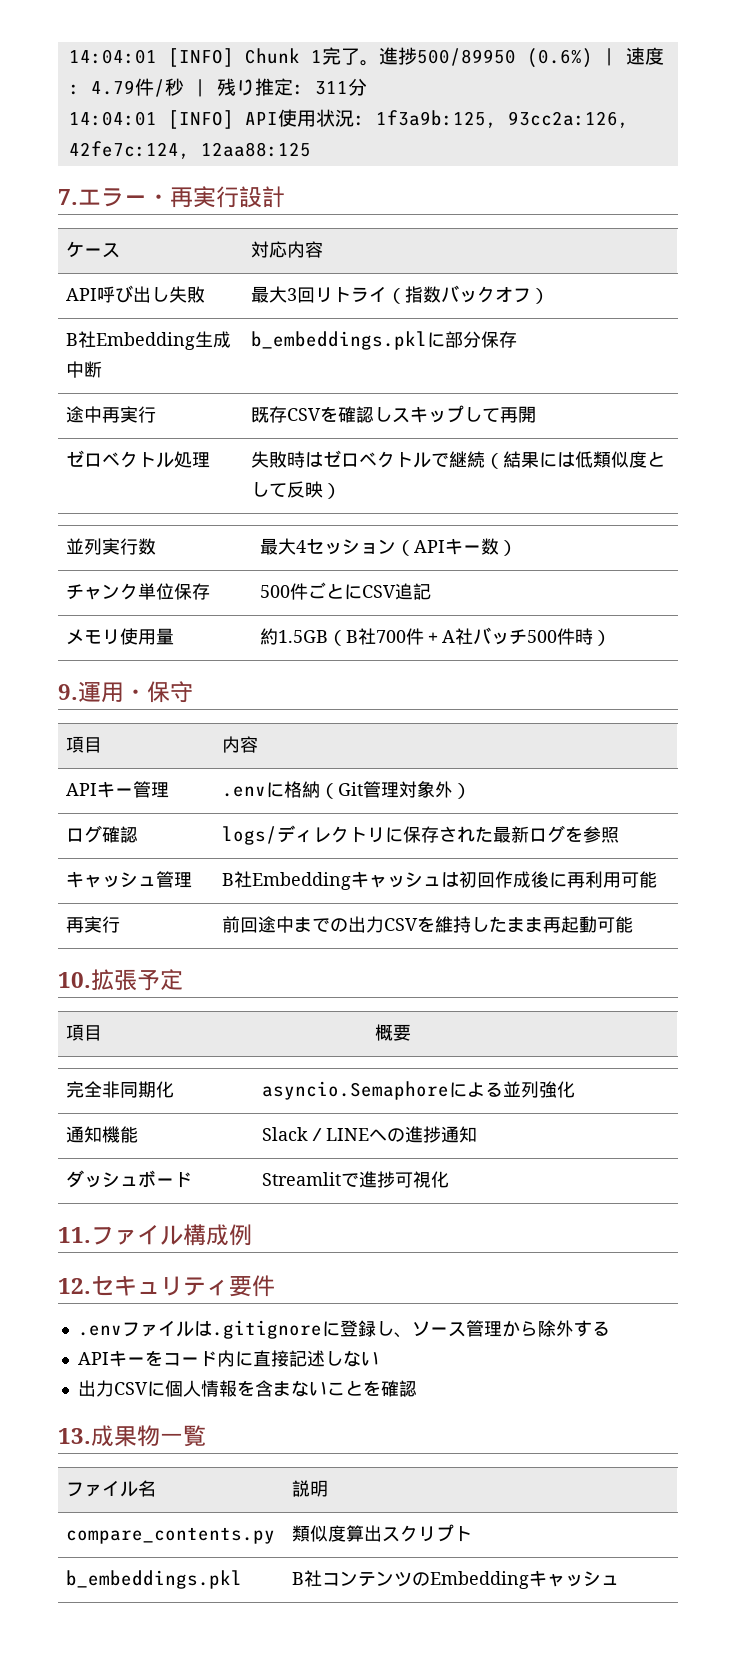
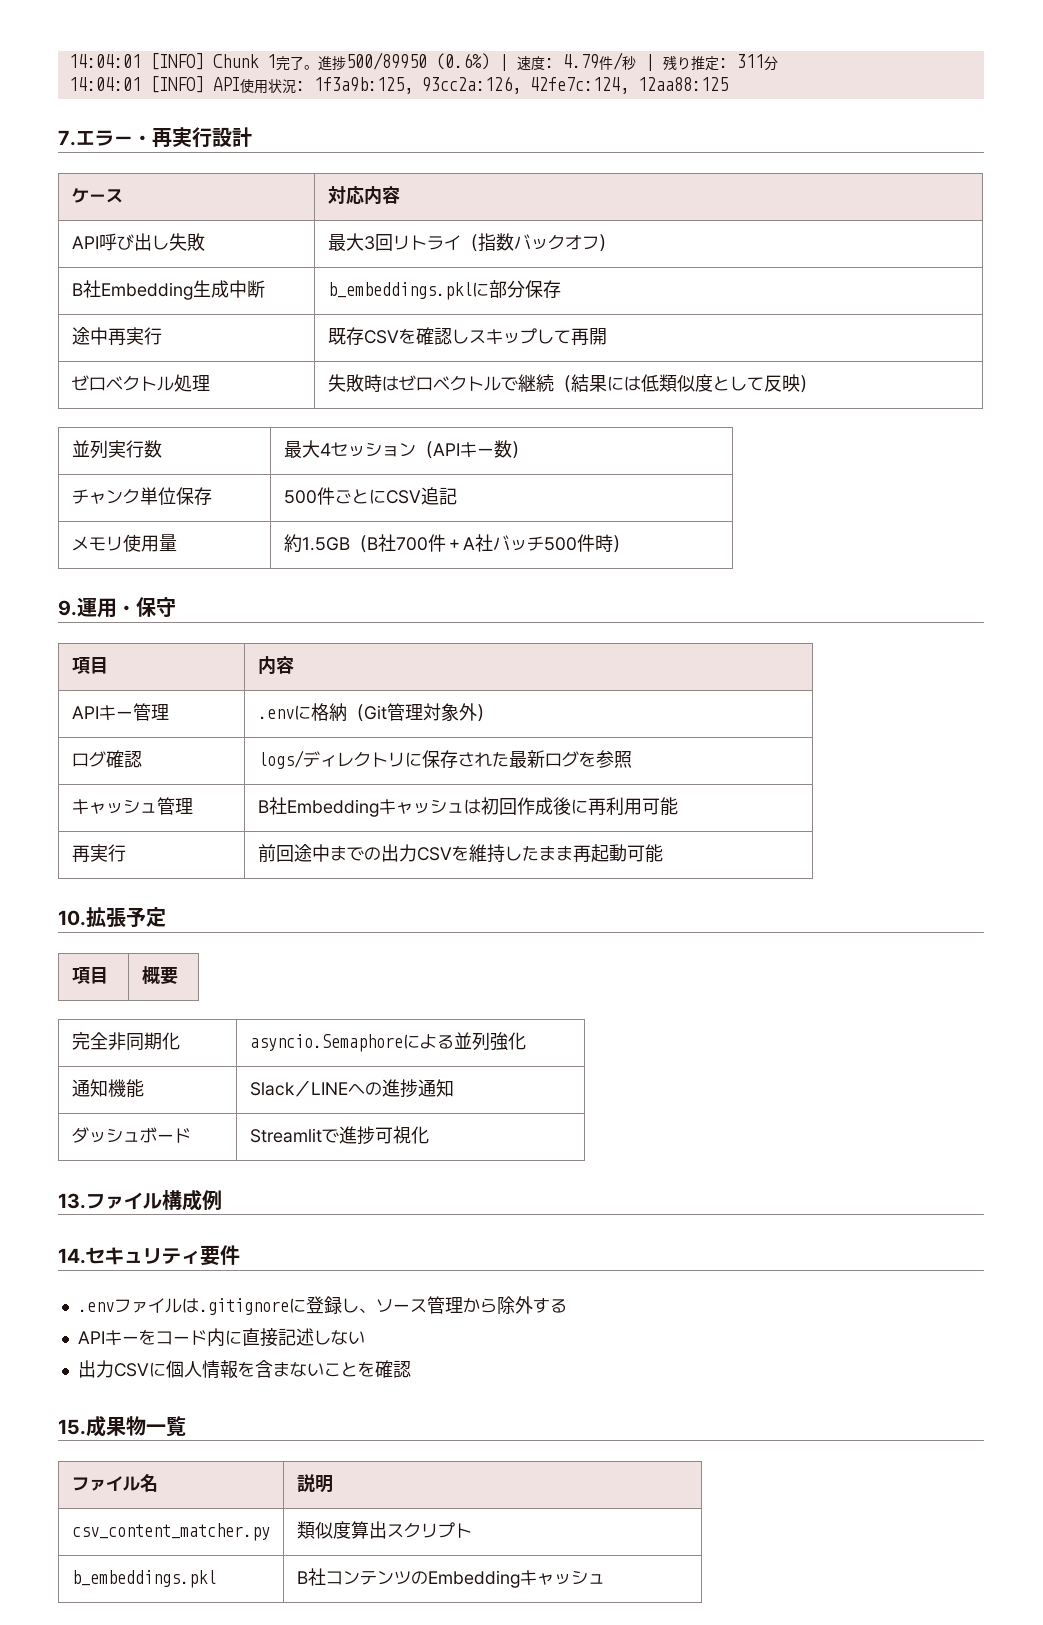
[58,1227,91,1243] 11. -> [58,1193,86,1209] 13.
[58,1278,91,1294] 12. -> [58,1248,86,1264] 14.
[58,1428,91,1444] 13. -> [58,1419,86,1435] 15.
[66,1527,276,1544] compare_contents.py -> [71,1523,270,1541] csv_content_matcher.py

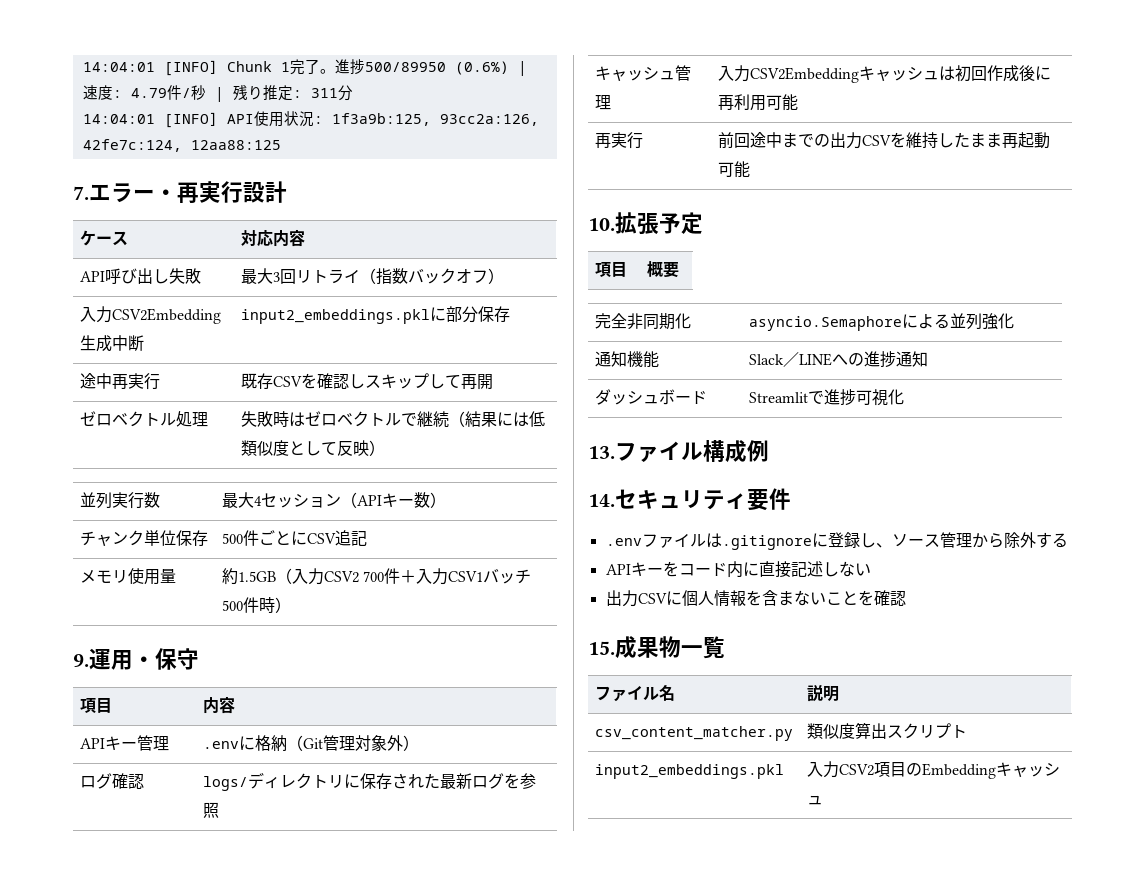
[71,280,193,300] B社Embedding -> [79,306,221,324] 入力CSV2Embedding
[327,282,472,300] b_embeddings.pkl -> [240,309,430,324] input2_embeddings.pkl
[366,534,493,552] B社700件＋A社 -> [291,568,484,585] 入力CSV2 700件＋入力CSV1
[257,797,379,817] B社Embedding -> [717,65,859,83] 入力CSV2Embedding
[71,1570,216,1588] [296,1568,411,1586] b_embeddings.pkl | B社コンテンツ -> [594,764,784,779] [806,761,906,778] input2_embeddings.pkl | 入力CSV2項目

